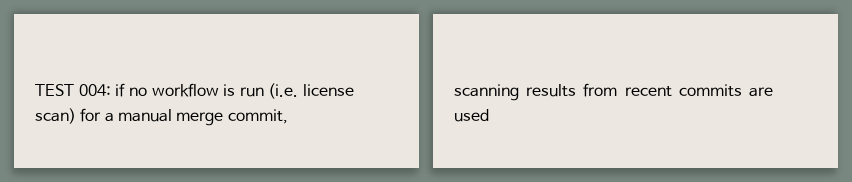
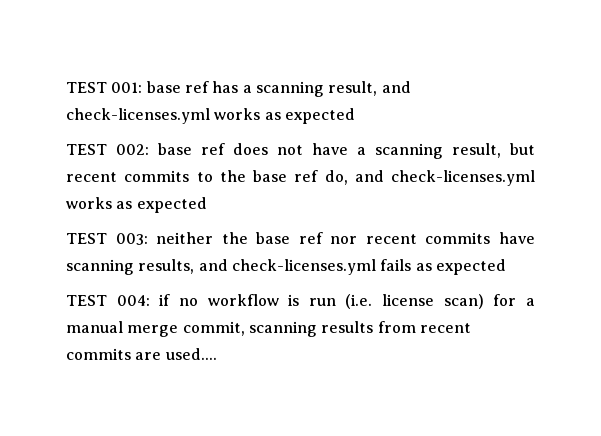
[35,84,74,96] TEST -> [66,81,411,97] [66,108,355,124] [66,143,535,159] [66,170,535,186] [66,197,207,213] [66,232,535,245] [66,259,506,275] [66,295,107,306] TEST 001: base ref has a scanning result, and check-licenses.yml works as expected // TEST 002: base ref does not have a scanning result, but recent commits to the base ref do, and check-licenses.yml works as expected // TEST 003: neither the base ref nor recent commits have scanning results, and check-licenses.yml fails as expected // TEST
[454,109,489,122] used -> [165,348,217,360] used....

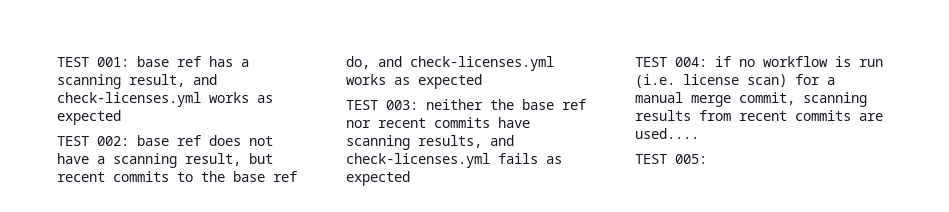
(217, 354) none -> [635,154,707,164] // TEST 005:

